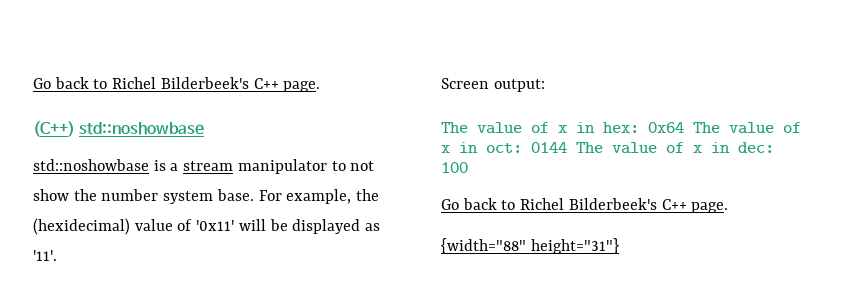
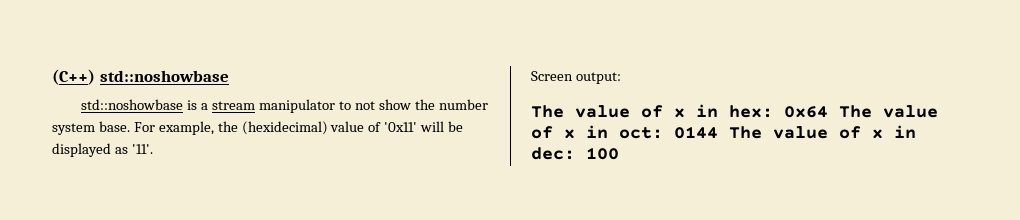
[33,77,321,92] Go back to Richel Bilderbeek's C++ page. // -> (52, 77) none
[441,198,729,213] [441,238,619,254] // Go back to Richel Bilderbeek's C++ page. // {width="88" height="31"} -> (619, 153) none

